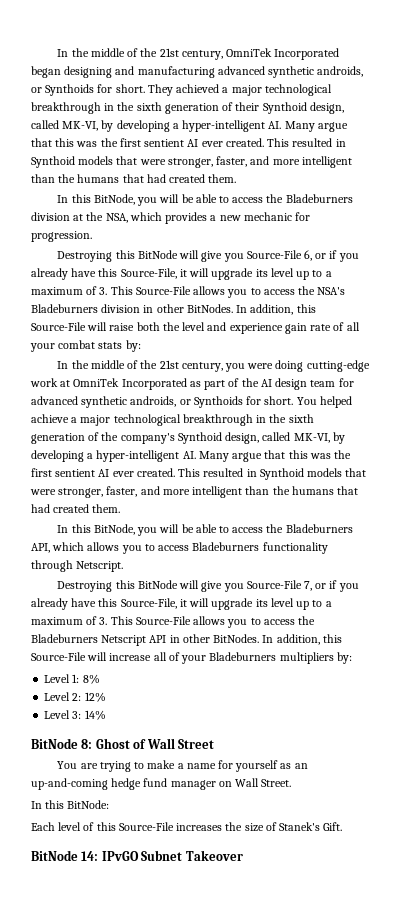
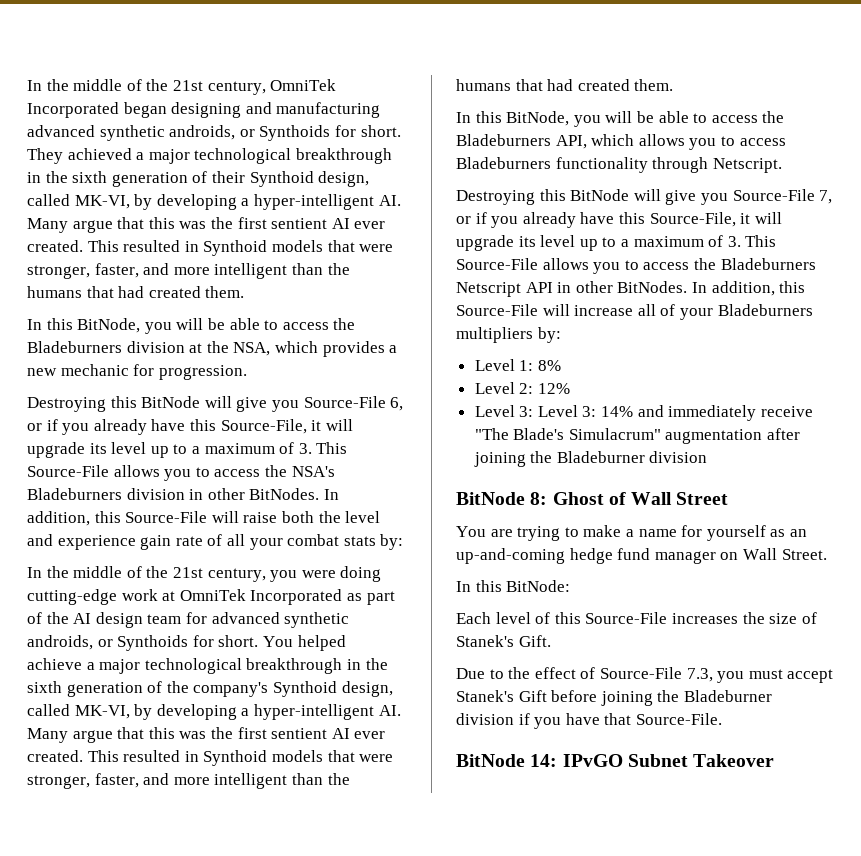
(82, 715) none -> [537,405,597,417] Level 3:
(106, 715) none -> [637,405,813,421] [474,428,801,444] [473,451,708,467] and immediately receive "The Blade's Simulacrum" augmentation after joining the Bladeburner division
(343, 826) none -> [456,667,834,683] [456,690,772,706] [456,713,722,729] // Due to the effect of Source-File 7.3, you must accept Stanek's Gift before joining the Bladeburner division if you have that Source-File.

